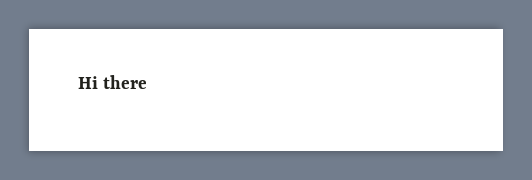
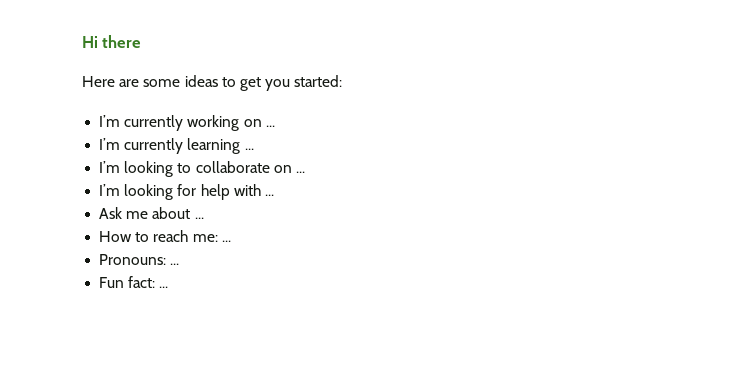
(148, 82) none -> [82,75,343,91] [99,115,275,131] [99,138,254,154] [99,161,305,177] [99,184,274,200] [99,207,204,219] [99,230,231,242] [99,254,180,265] [99,276,169,288] // Here are some ideas to get you started: // I’m currently working on ... // I’m currently learning ... // I’m looking to collaborate on ... // I’m looking for help with ... // Ask me about ... // How to reach me: ... // Pronouns: ... // Fun fact: ...

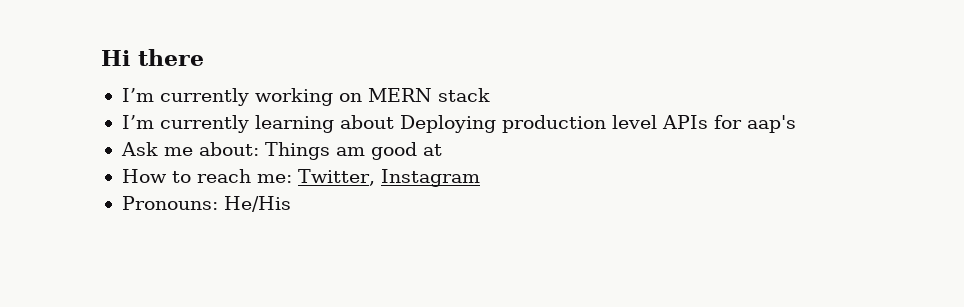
[82,75,343,91] // Here are some ideas to get you started: -> (204, 57) none
[265,125,275,127] ... -> [367,88,490,102] MERN stack
[244,148,254,150] [99,161,305,177] [99,184,274,200] [99,207,204,219] ... // I’m looking to collaborate on ... // I’m looking for help with ... // Ask me about ... -> [339,115,796,133] [120,142,442,160] about Deploying production level APIs for aap's // Ask me about: Things am good at
[221,240,231,242] ... -> [297,169,480,187] Twitter, Instagram
[170,263,180,265] [99,276,169,288] ... // Fun fact: ... -> [223,196,291,212] He/His

